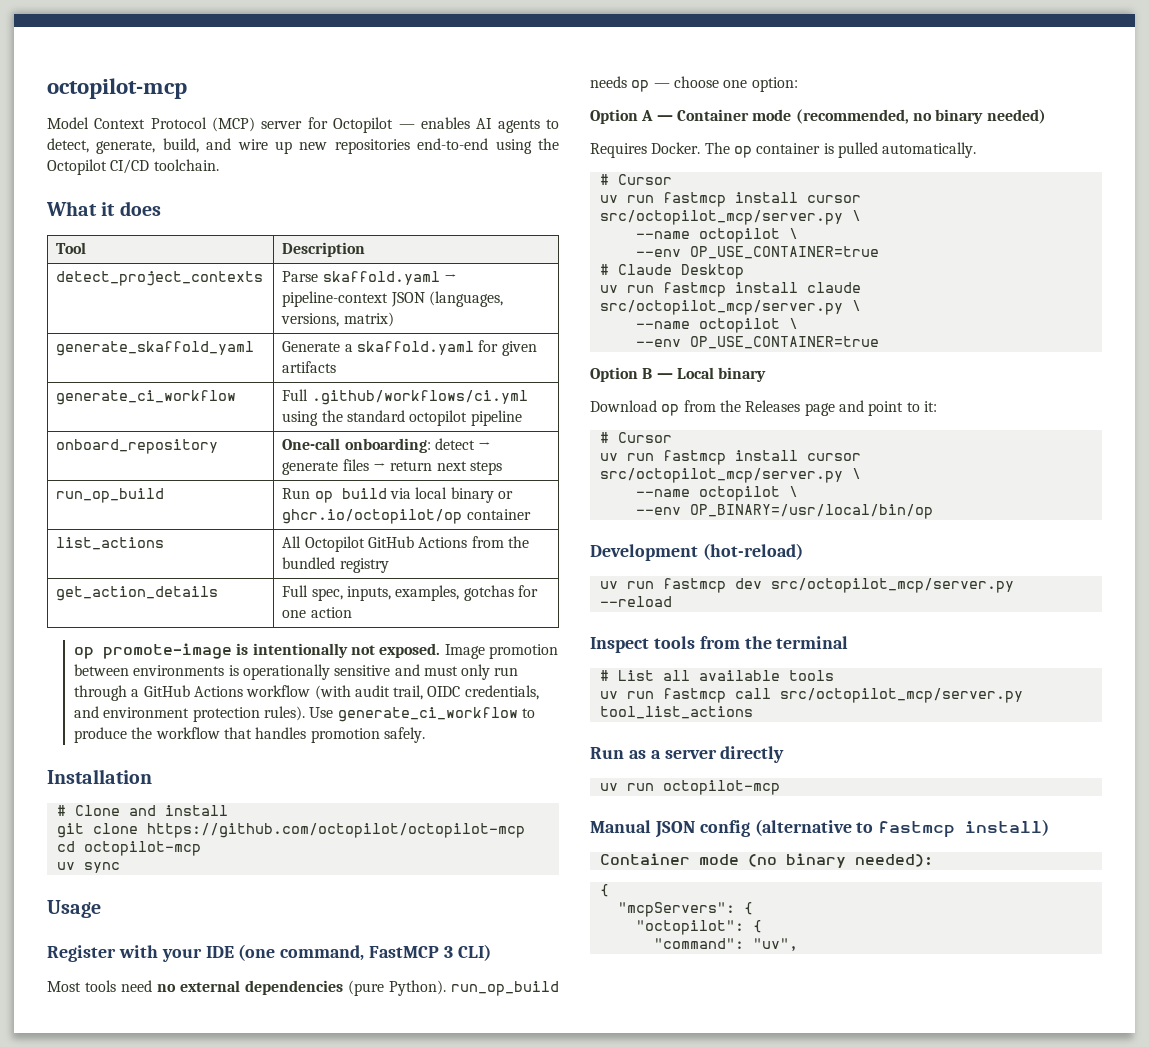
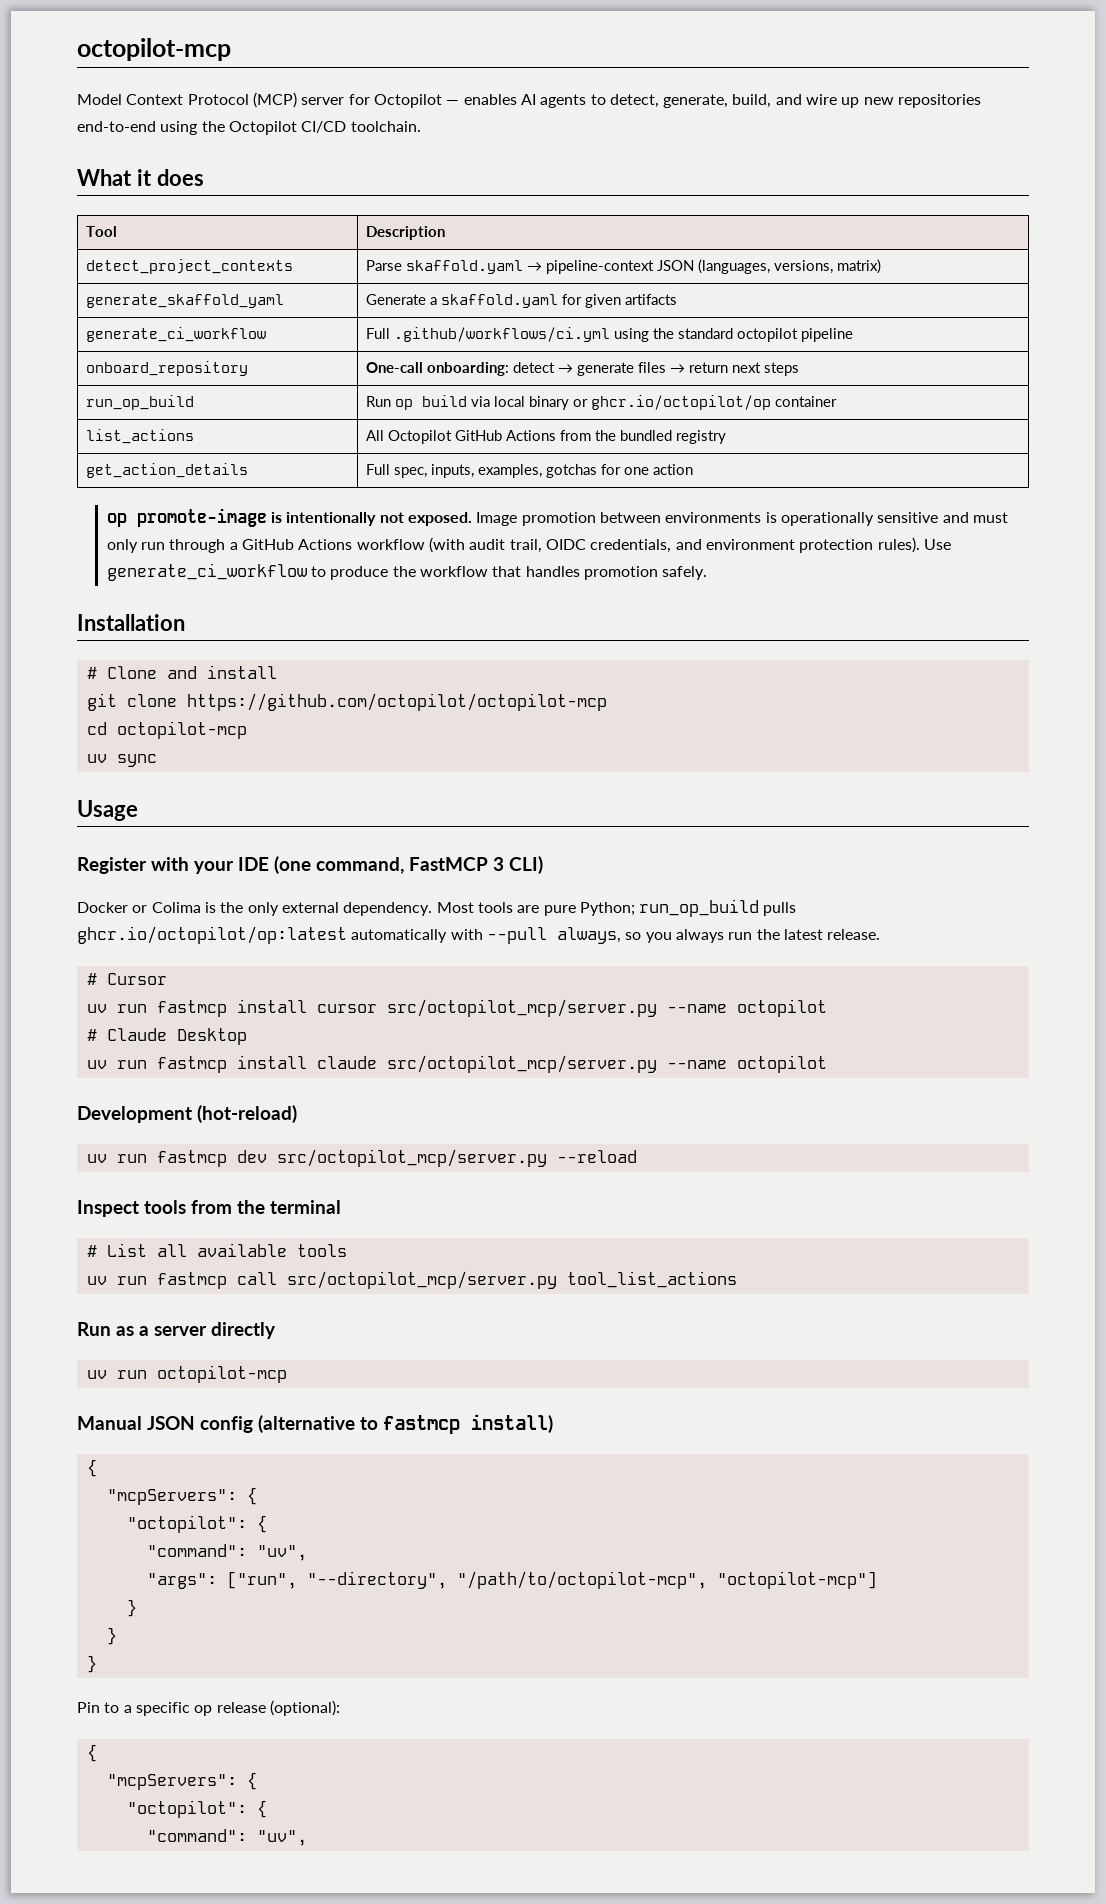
[47,980,559,996] [590,76,798,92] [590,109,1046,124] [590,142,977,158] [599,174,672,185] [599,192,861,207] [599,210,861,225] [635,228,798,243] [635,246,879,259] Most tools need no external dependencies (pure Python). run_op_build needs op — choose one option: // Option A — Container mode (recommended, no binary needed) // Requires Docker. The op container is pulled automatically. // # Cursor // uv run fastmcp install cursor src/octopilot_mcp/server.py \ // --name octopilot \ // --env OP_USE_CONTAINER=true -> [77,899,797,917] [77,926,881,944] [86,973,167,985] [86,999,827,1017] Docker or Colima is the only external dependency. Most tools are pure Python; run_op_build pulls ghcr.io/octopilot/op:latest automatically with --pull always, so you always run the latest release. // # Cursor // uv run fastmcp install cursor src/octopilot_mcp/server.py --name octopilot
[851,300,861,311] [635,318,798,333] [635,336,879,349] [590,367,767,382] [590,400,937,416] [599,432,672,443] [599,450,861,465] [599,468,861,483] [635,486,798,501] [635,504,933,519] \ // --name octopilot \ // --env OP_USE_CONTAINER=true // Option B — Local binary // Download op from the Releases page and point to it: // # Cursor // uv run fastmcp install cursor src/octopilot_mcp/server.py \ // --name octopilot \ // --env OP_BINARY=/usr/local/bin/op -> [666,1055,827,1073] --name octopilot
[599,853,933,868] Container mode (no binary needed): -> [86,1459,97,1477] [106,1487,257,1505] [126,1515,267,1533] [146,1544,307,1561] [146,1571,877,1589] [126,1599,137,1617] [106,1627,117,1645] [86,1655,97,1673] [77,1700,340,1716] { // "mcpServers": { // "octopilot": { // "command": "uv", // "args": ["run", "--directory", "/path/to/octopilot-mcp", "octopilot-mcp"] // } // } // } // Pin to a specific op release (optional):

